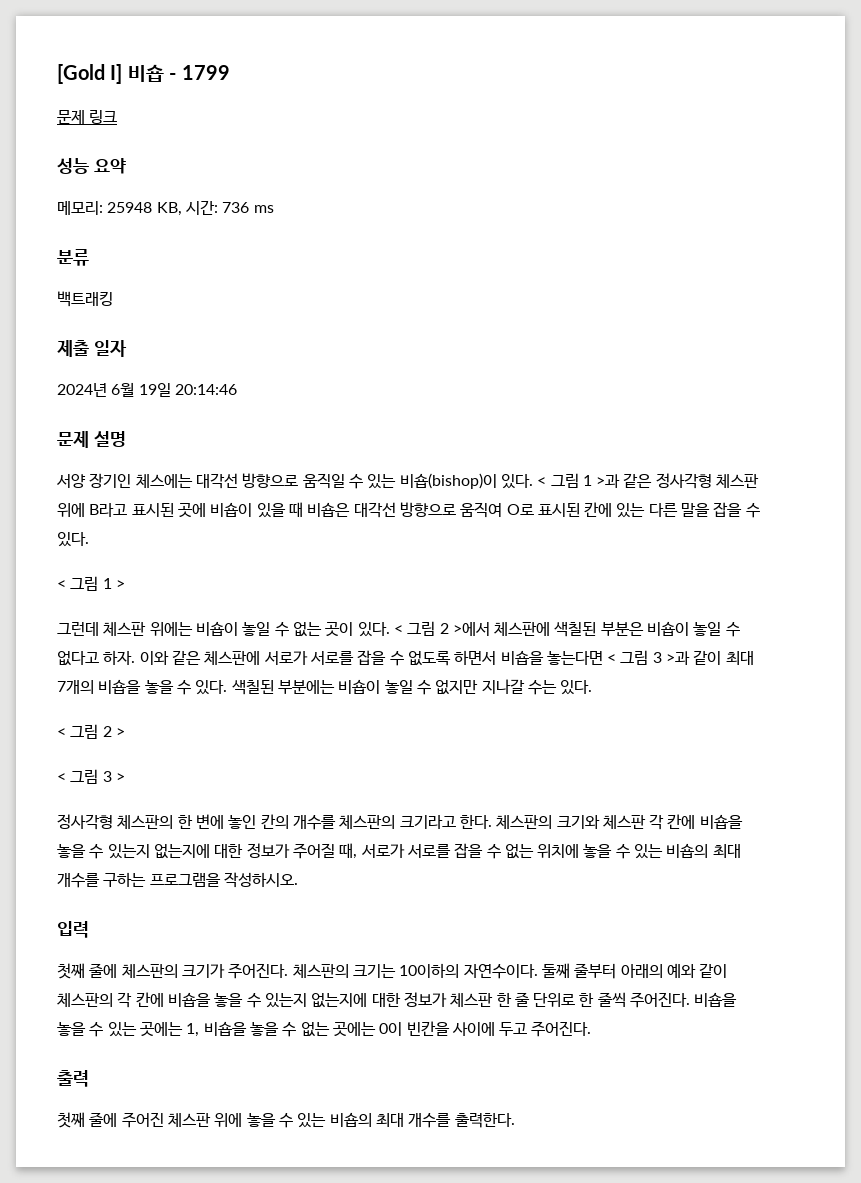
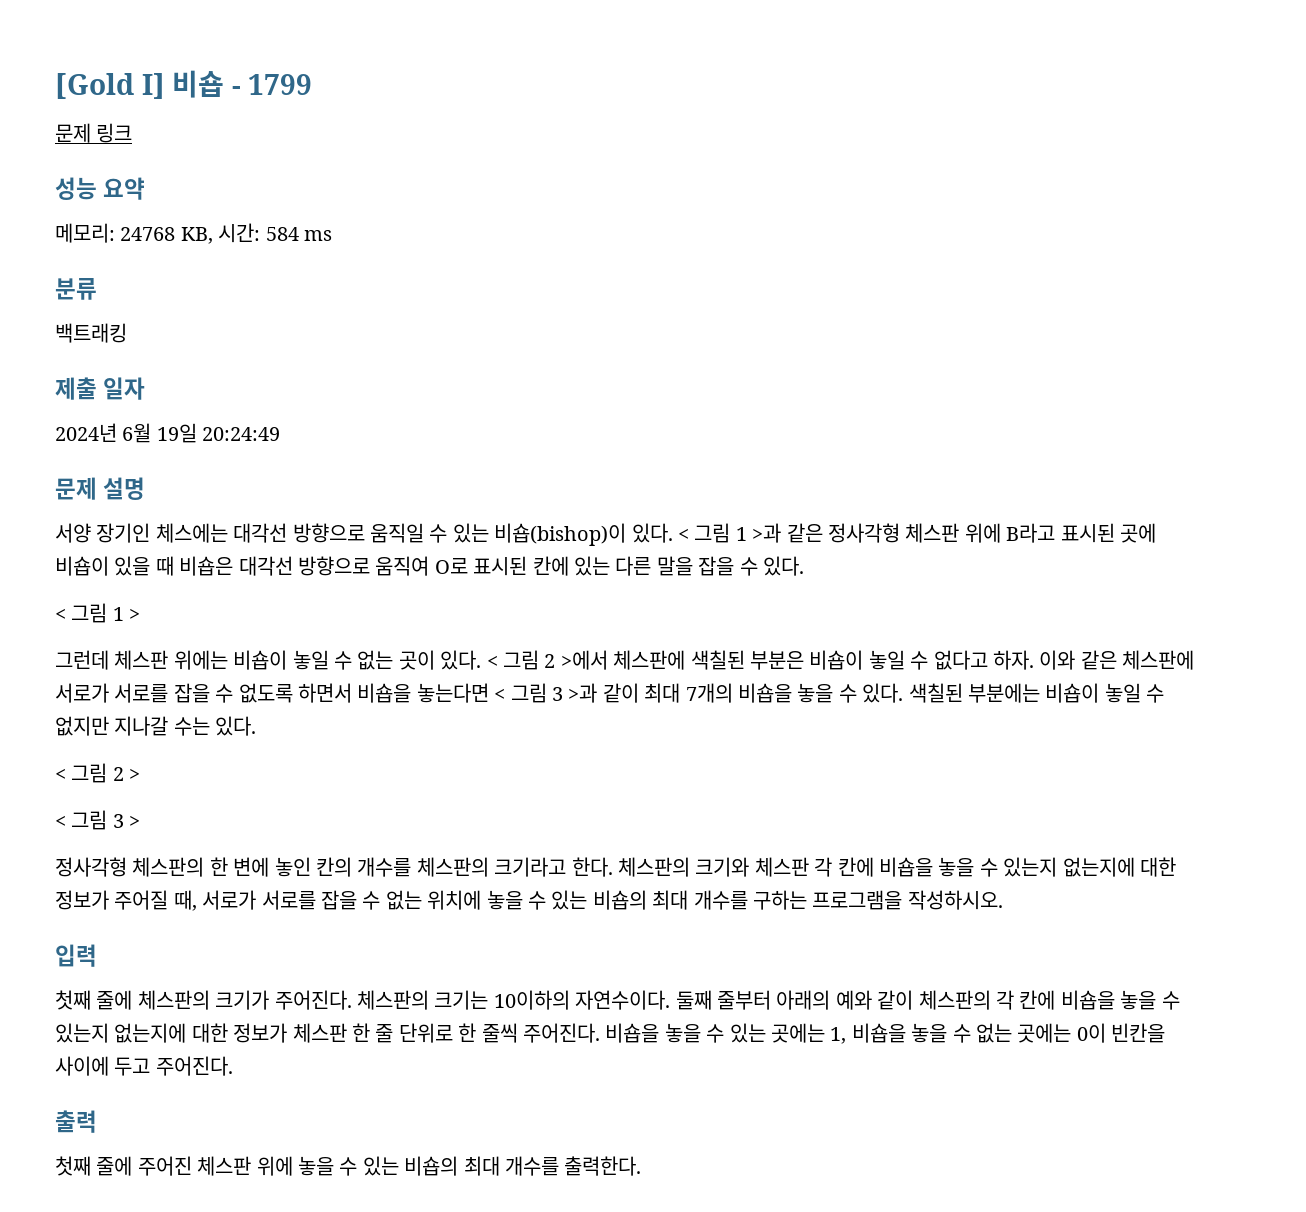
[107,202,153,213] 25948 -> [120,227,176,241] 24768
[222,202,250,213] 736 -> [265,227,299,241] 584
[174,384,237,395] 20:14:46 -> [202,427,281,441] 20:24:49

